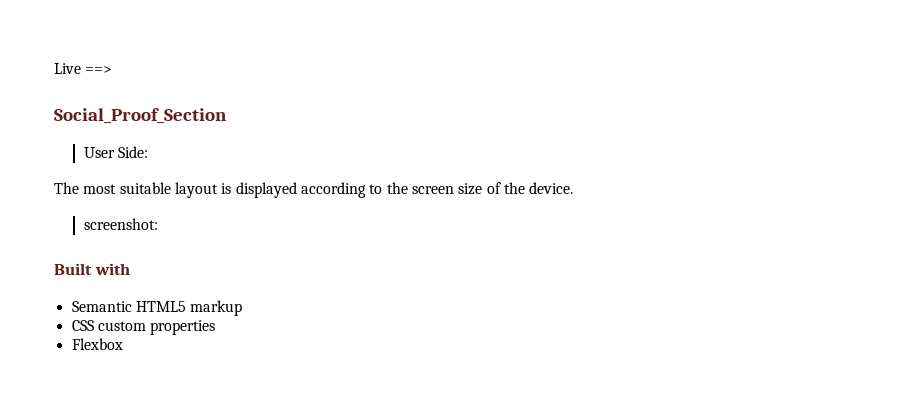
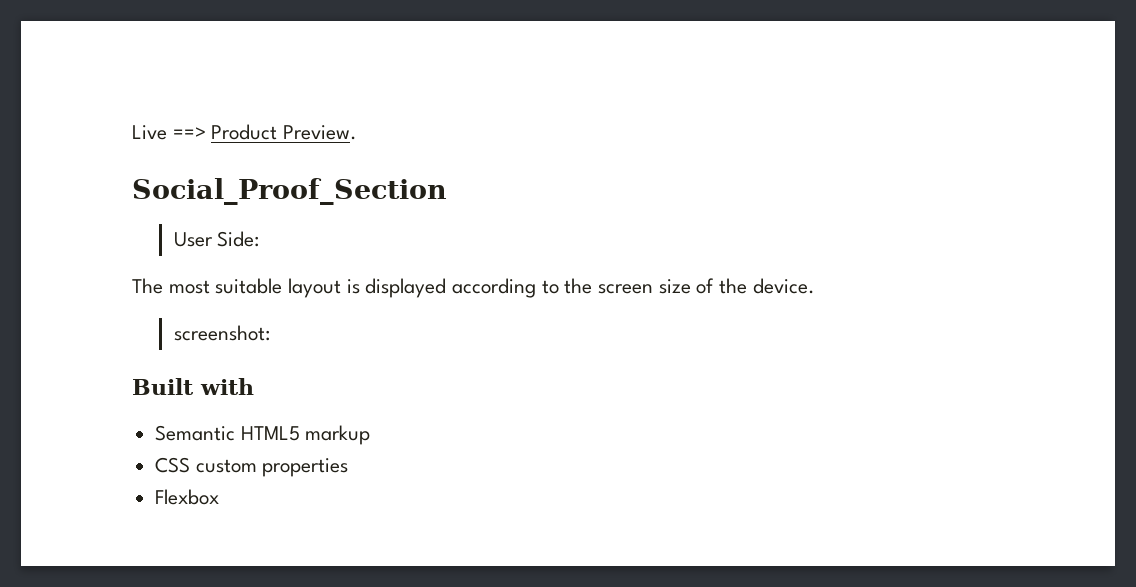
(113, 70) none -> [211,124,358,140] Product Preview.

